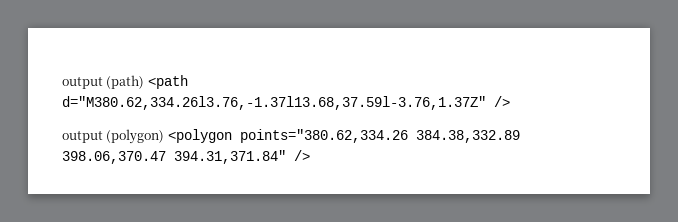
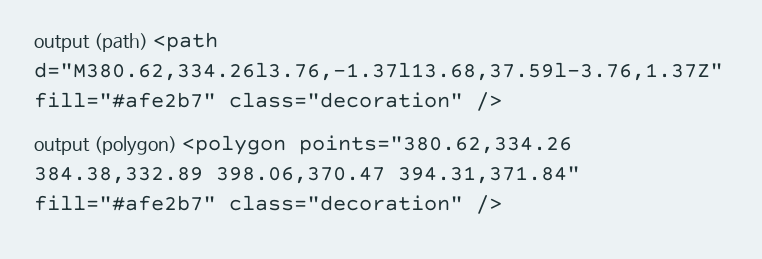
(486, 103) none -> [34,92,463,108] fill="#afe2b7" class="decoration"
(286, 157) none -> [34,195,463,211] fill="#afe2b7" class="decoration"

